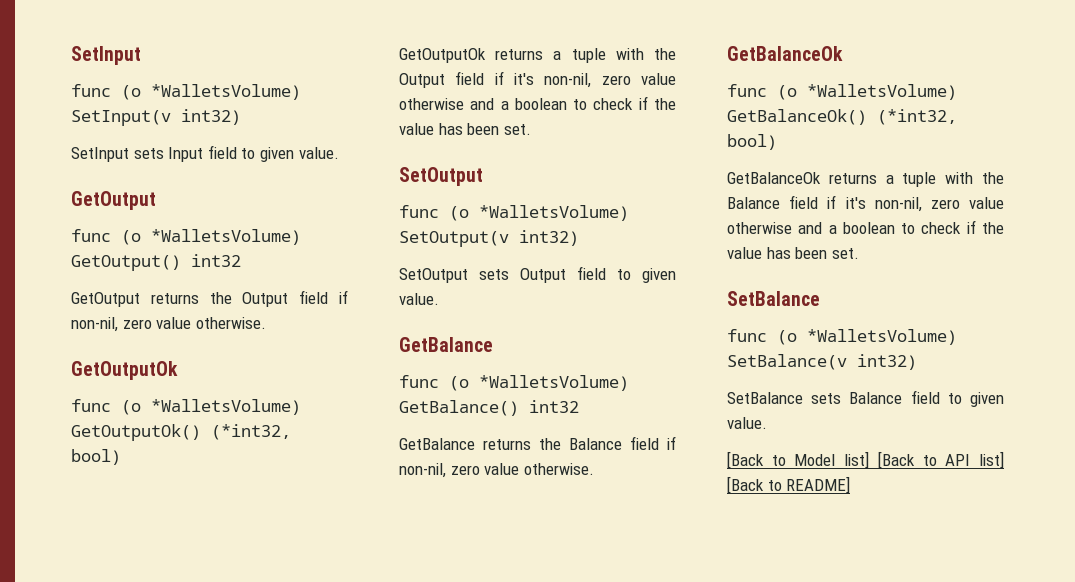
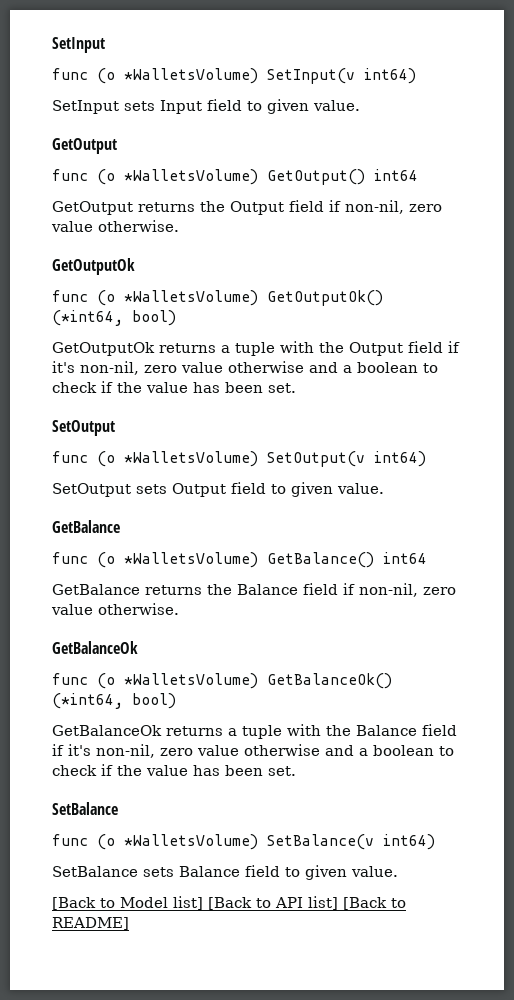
[181,109,241,125] int32) -> [364,68,416,84] int64)
[191,254,241,267] int32 -> [374,169,418,181] int64
[211,424,291,440] (*int32, -> [52,310,123,326] (*int64,
[519,230,579,246] int32) -> [374,451,426,467] int64)
[529,400,579,413] int32 -> [383,552,427,564] int64
[877,109,957,125] (*int32, -> [52,693,123,709] (*int64,
[857,354,917,370] int32) -> [383,834,435,850] int64)

